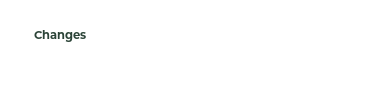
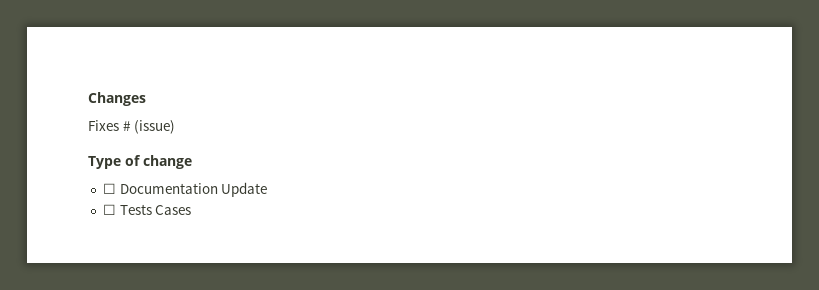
(86, 36) none -> [88,120,176,134] [88,155,192,169] [102,182,268,197] [102,204,192,215] // Fixes # (issue) // Type of change // ☐ Documentation Update // ☐ Tests Cases

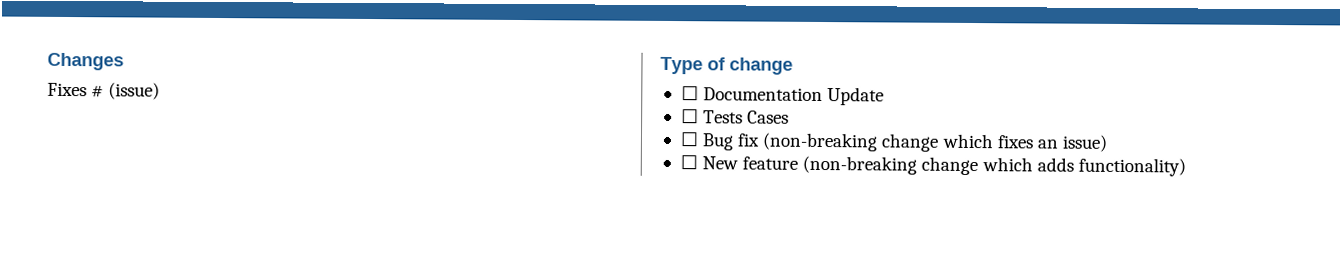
(192, 210) none -> [679,132,1108,152] [679,155,1186,177] // ☐ Bug fix (non-breaking change which fixes an issue) // ☐ New feature (non-breaking change which adds functionality)

